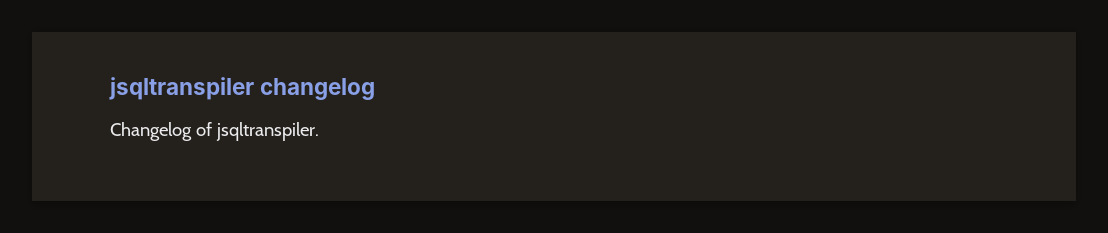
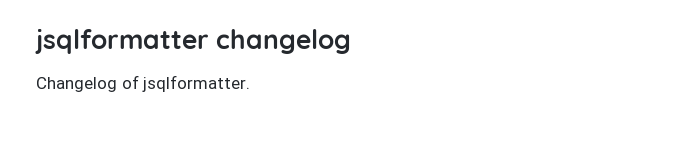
[109,77,254,100] jsqltranspiler -> [35,28,209,54] jsqlformatter
[215,122,319,141] jsqltranspiler. -> [142,75,251,92] jsqlformatter.

